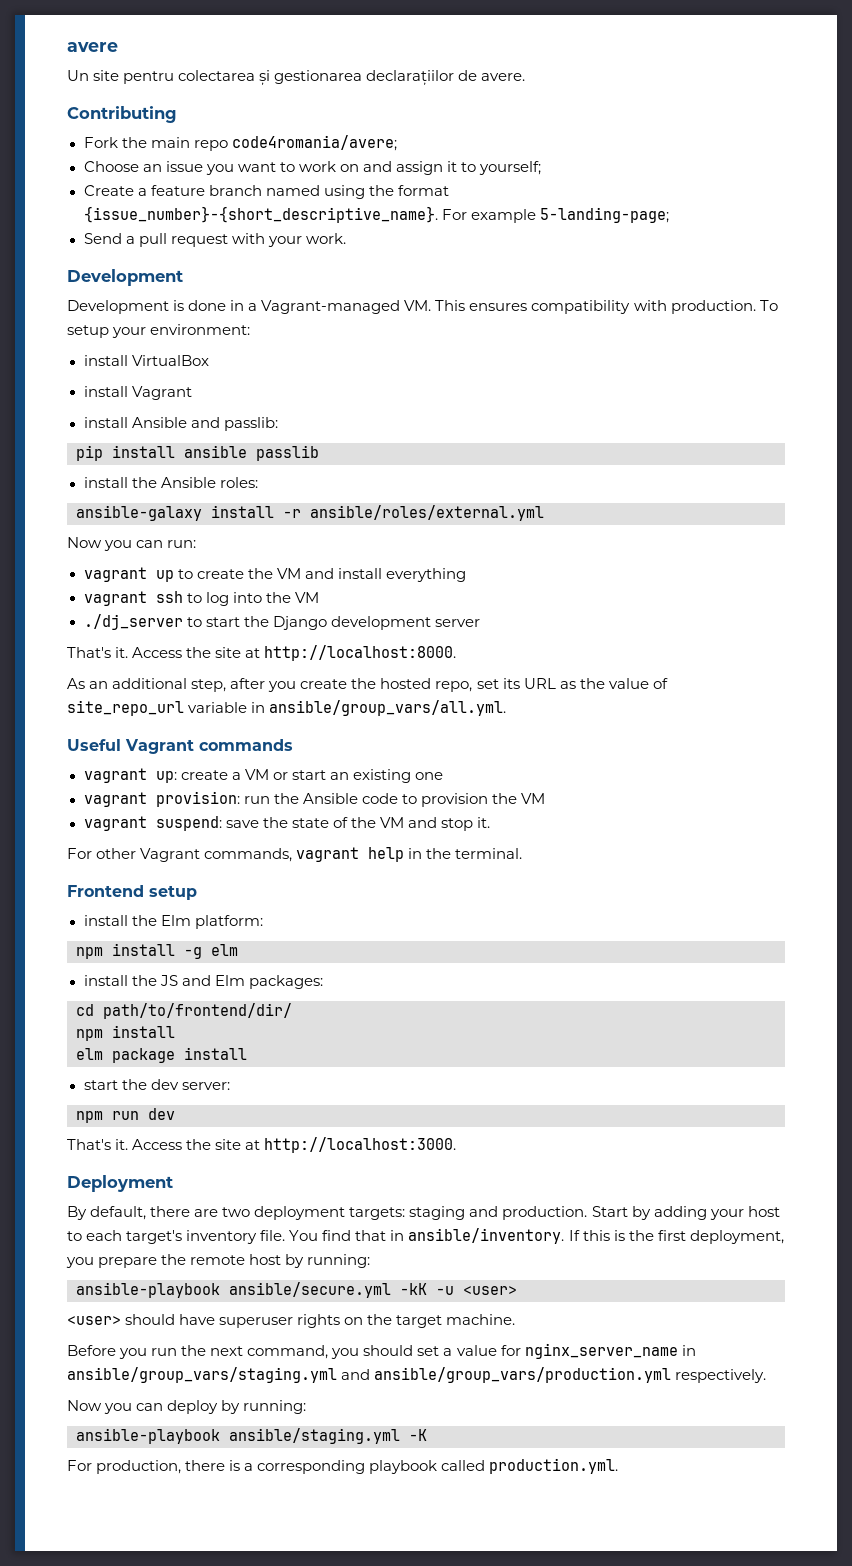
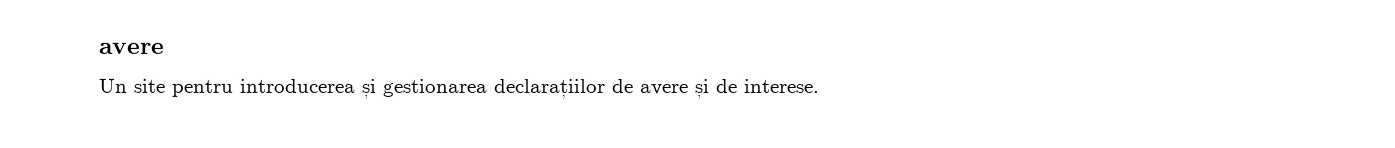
[178,70,256,81] colectarea -> [239,78,355,93] introducerea
[481,73,526,81] [67,106,177,123] [83,135,397,151] [83,161,542,175] [83,185,449,199] [83,206,669,223] [83,233,346,247] [67,269,183,286] [67,300,778,314] [67,324,251,338] [83,355,209,366] [83,386,192,400] [83,417,278,431] [76,445,319,461] [83,477,258,488] [76,505,544,521] [67,537,197,551] [83,567,466,582] [83,591,319,606] [83,614,480,630] [67,645,457,661] [67,678,668,692] [67,700,507,716] [67,739,293,754] [83,768,443,783] [83,791,545,807] [83,816,490,831] [67,847,523,862] [67,885,197,900] [83,915,263,929] [76,943,238,959] [83,975,323,989] [76,1003,292,1019] [76,1025,175,1041] [76,1047,247,1063] [83,1079,230,1090] [76,1108,175,1123] [67,1137,457,1153] [67,1175,173,1192] [67,1206,780,1220] [67,1228,784,1244] [66,1254,371,1268] [76,1282,517,1298] [67,1314,516,1328] [67,1343,696,1359] [67,1367,767,1383] [67,1400,307,1414] [76,1428,427,1444] [67,1458,619,1474] avere. // Contributing // Fork the main repo code4romania/avere; // Choose an issue you want to work on and assign it to yourself; // Create a feature branch named using the format {issue_number}-{short_descriptive_name}. For example 5-landing-page; // Send a pull request with your work. // Development // Development is done in a Vagrant-managed VM. This ensures compatibility with production. To setup your environment: // install VirtualBox // install Vagrant // install Ansible and passlib: // pip install ansible passlib // install the Ansible roles: // ansible-galaxy install -r ansible/roles/external.yml // Now you can run: // vagrant up to create the VM and install everything // vagrant ssh to log into the VM // ./dj_server to start the Django development server // That's it. Access the site at http://localhost:8000. // As an additional step, after you create the hosted repo, set its URL as the value of site_repo_url variable in ansible/group_vars/all.yml. // Useful Vagrant commands // vagrant up: create a VM or start an existing one // vagrant provision: run the Ansible code to provision the VM // vagrant suspend: save the state of the VM and stop it. // For other Vagrant commands, vagrant help in the terminal. // Frontend setup // install the Elm platform: // npm install -g elm // install the JS and Elm packages: // cd path/to/frontend/dir/ // npm install // elm package install // start the dev server: // npm run dev // That's it. Access the site at http://localhost:3000. // Deployment // By default, there are two deployment targets: staging and production. Start by adding your host to each target's inventory file. You find that in ansible/inventory. If this is the first deployment, you prepare the remote host by running: // ansible-playbook ansible/secure.yml -kK -u <user> // <user> should have superuser rights on the target machine. // Before you run the next command, you should set a value for nginx_server_name in ansible/group_vars/staging.yml and ansible/group_vars/production.yml respectively. // Now you can deploy by running: // ansible-playbook ansible/staging.yml -K // For production, there is a corresponding playbook called production.yml. -> [639,78,819,100] avere și de interese.

